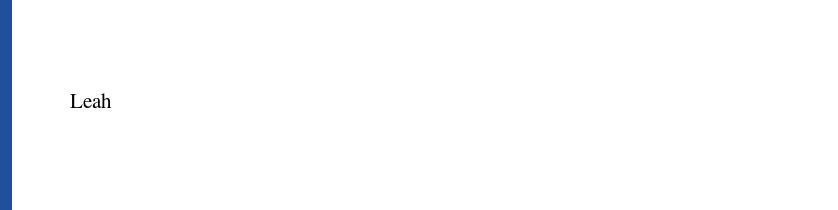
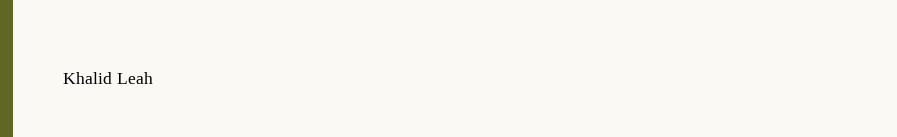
(70, 100) none -> [63,72,112,84] Khalid

